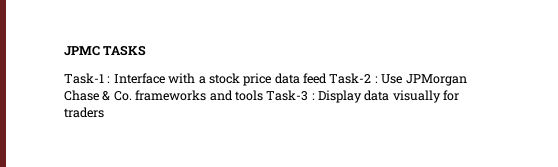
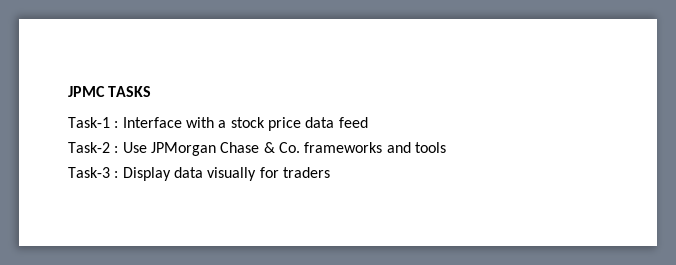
(327, 78) none -> (368, 122) //
(263, 95) none -> (446, 147) //

